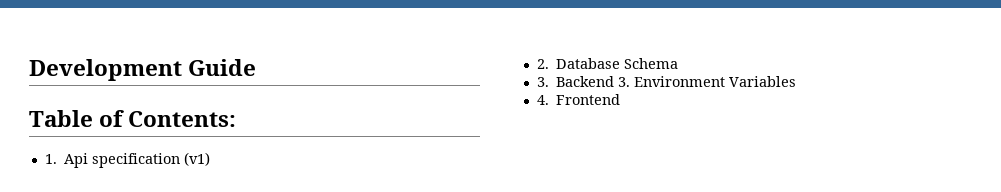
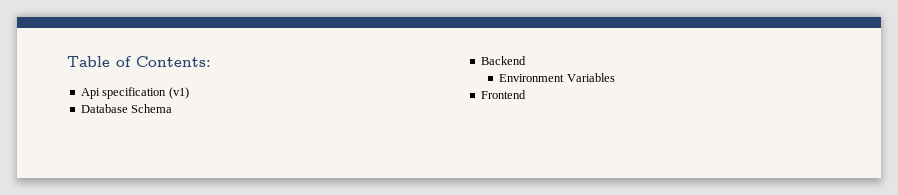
[29,59,257,81] Development Guide // -> (67, 61) none
[44,154,57,164] 1. -> (211, 61) none
[536,59,549,69] 2. -> (189, 93) none
[536,77,549,87] 3. -> (173, 108) none
[618,77,631,87] 3. -> (526, 60) //
[536,95,549,105] 4. -> (615, 77) none

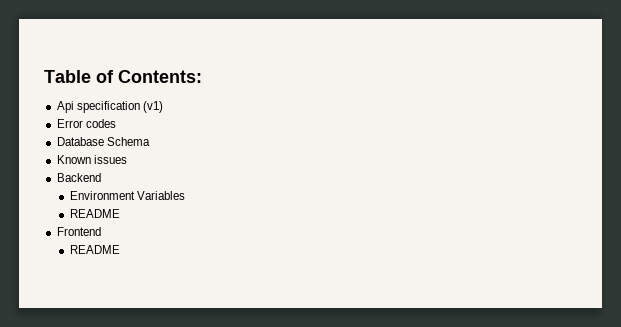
(189, 93) none -> [56,119,116,128] // Error codes
(173, 108) none -> [56,155,127,164] // Known issues
(615, 77) none -> [69,209,120,218] // README
(526, 94) none -> [69,245,120,254] // README

